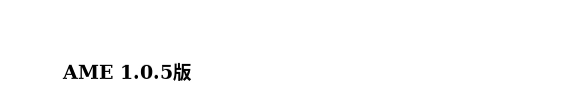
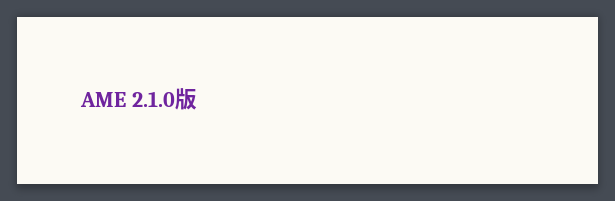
[119,64,173,79] 1.0.5 -> [131,91,175,107] 2.1.0

